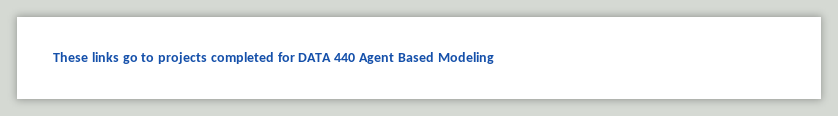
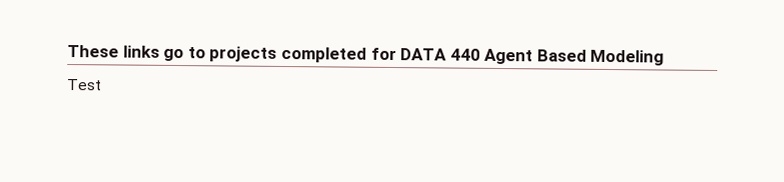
(494, 58) none -> [66,78,102,91] // Test

